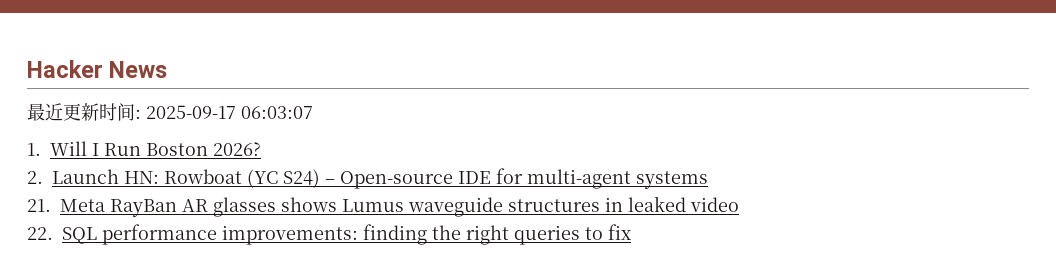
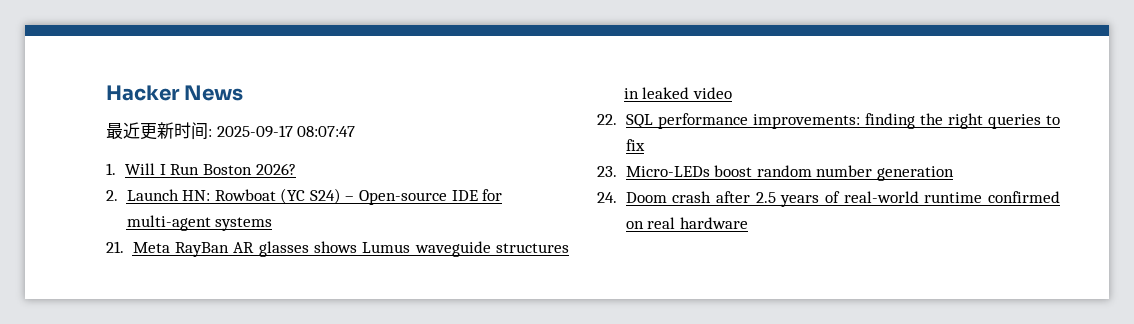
[241,106,313,119] 06:03:07 -> [297,126,356,137] 08:07:47
(631, 232) none -> [597,165,954,181] [597,191,1060,207] [625,217,748,229] // 23. Micro-LEDs boost random number generation // 24. Doom crash after 2.5 years of real-world runtime confirmed on real hardware

